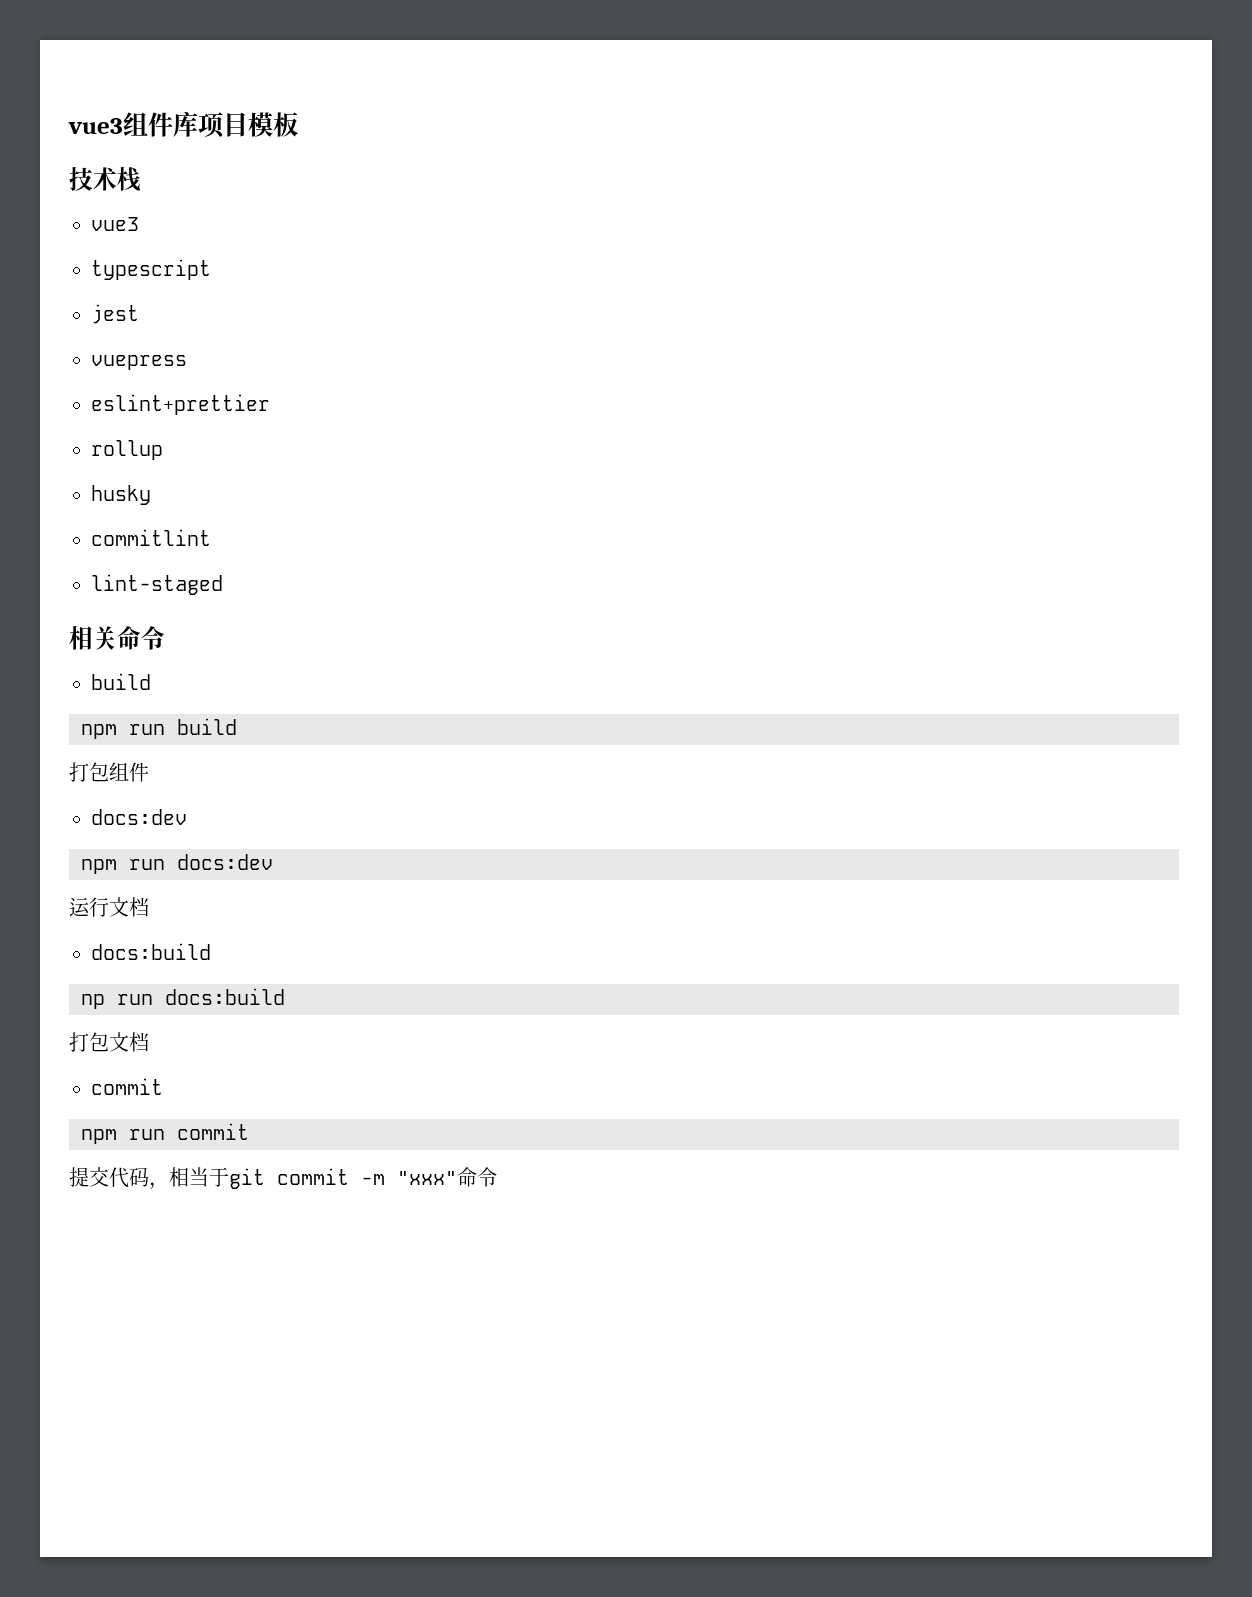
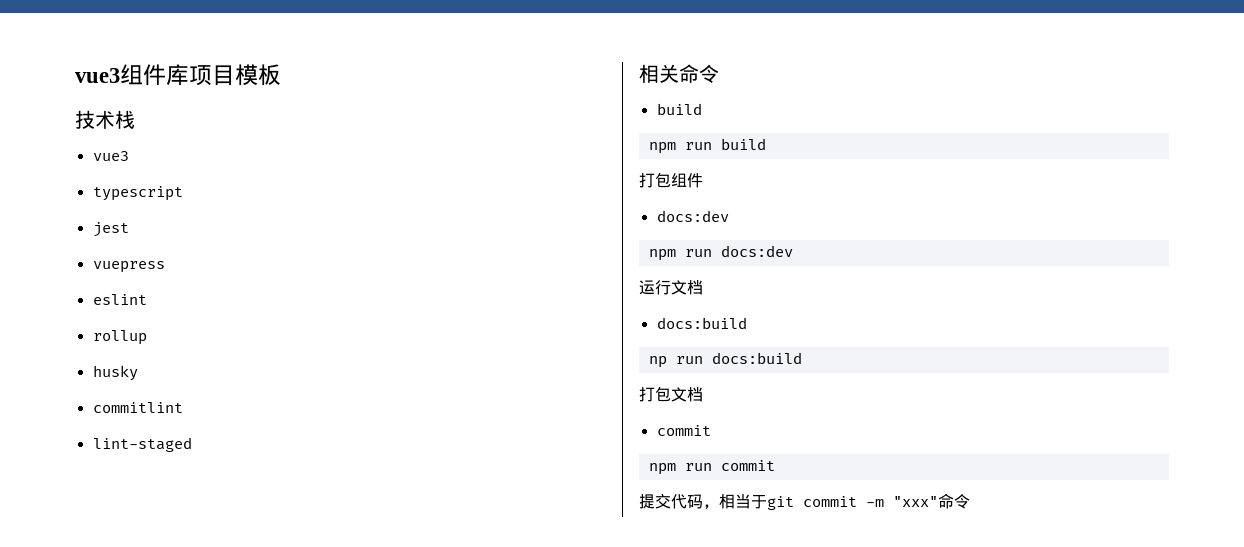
[91,394,270,415] eslint+prettier -> [92,294,147,305] eslint

